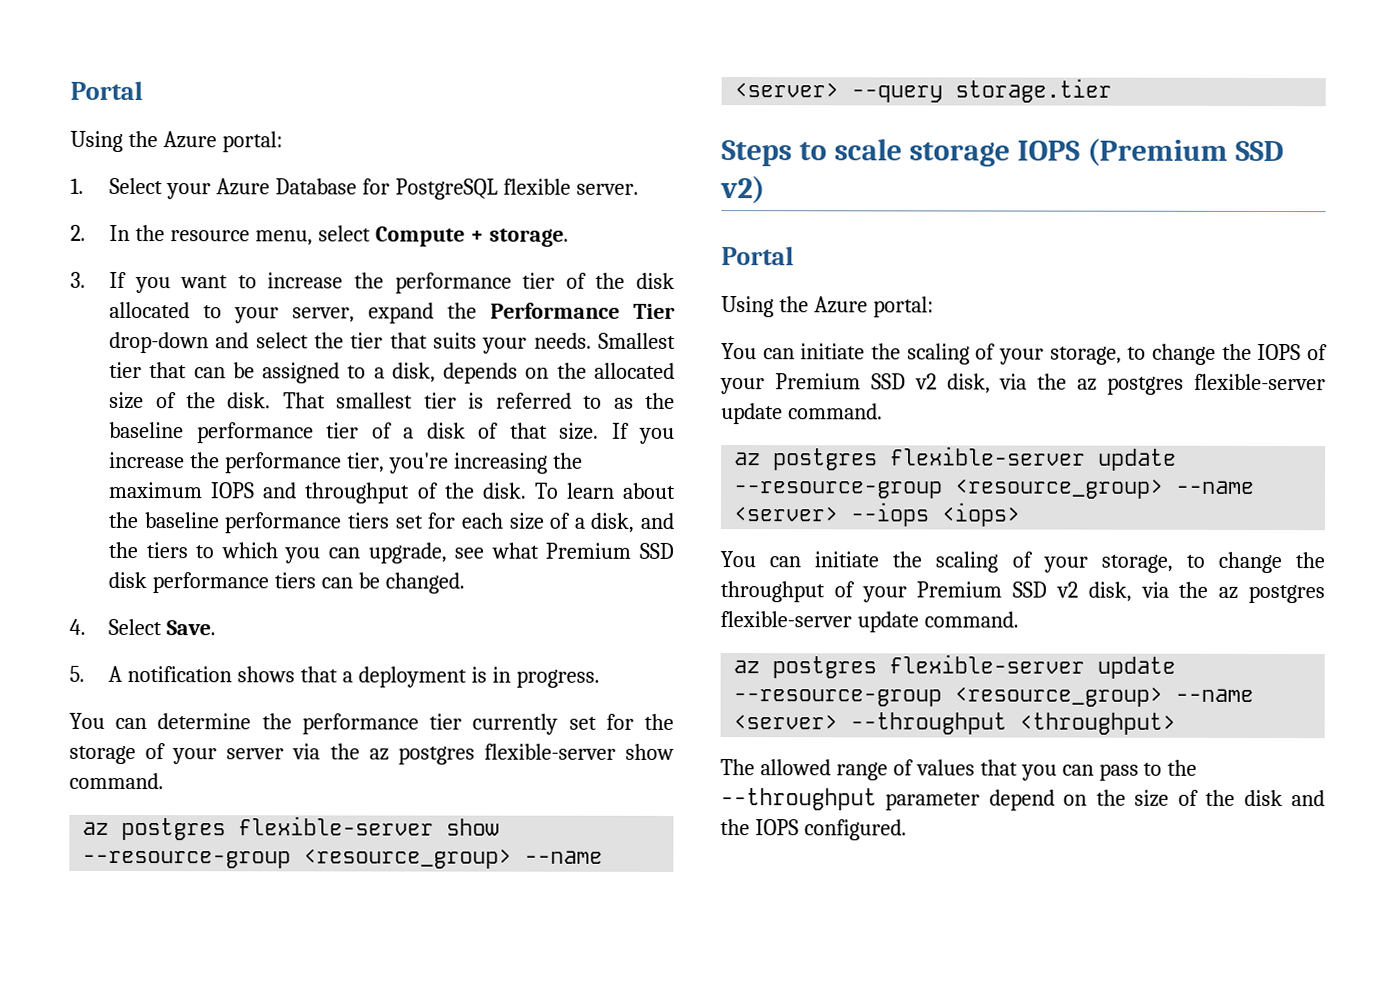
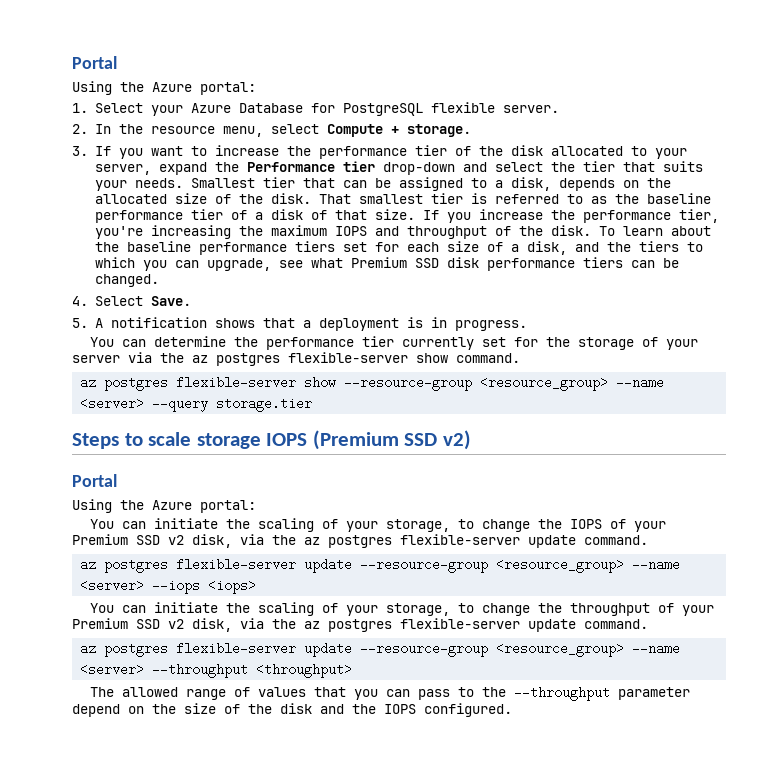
[633,303,675,319] Tier -> [343,161,376,172] tier

